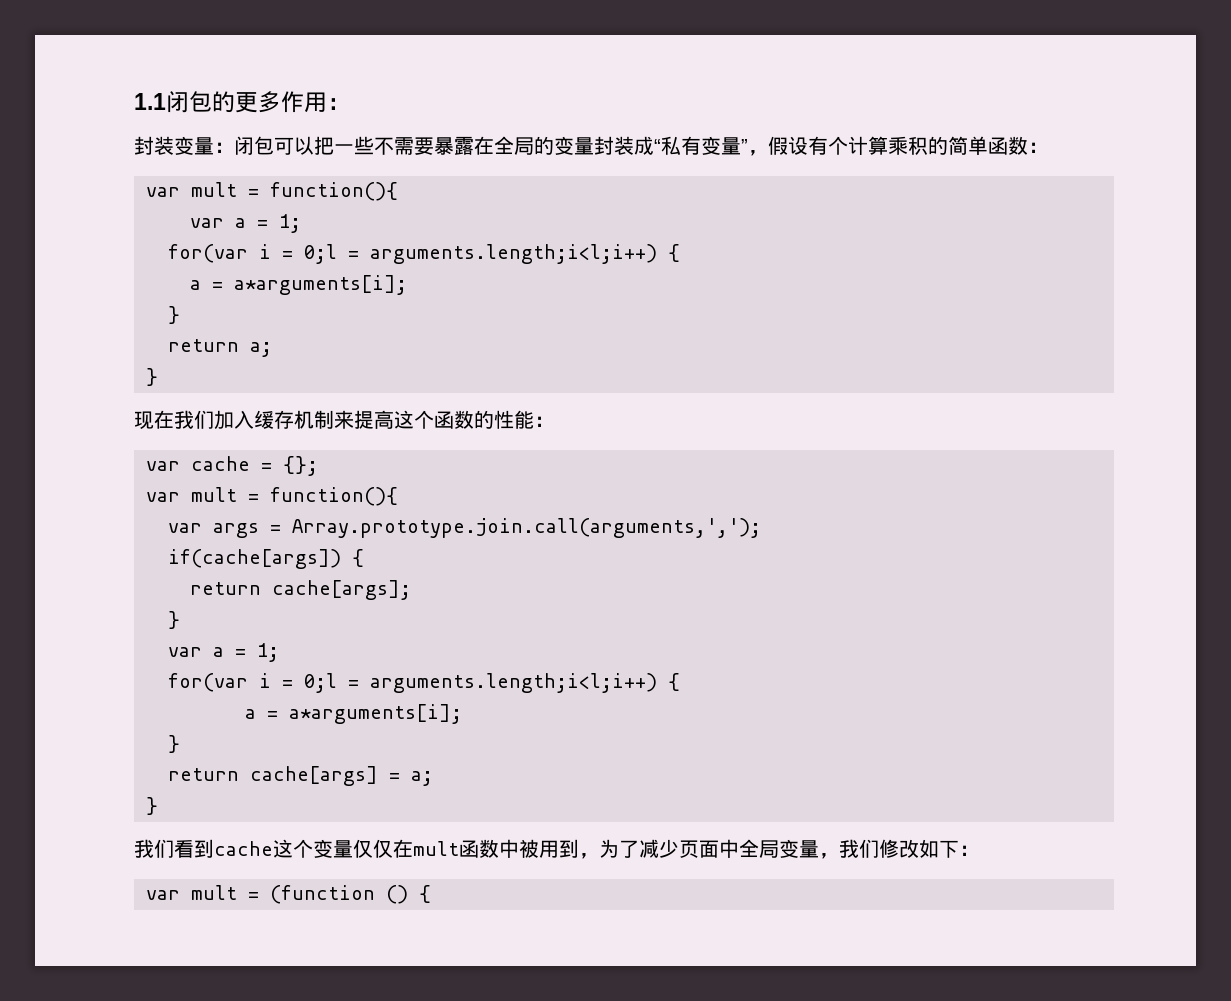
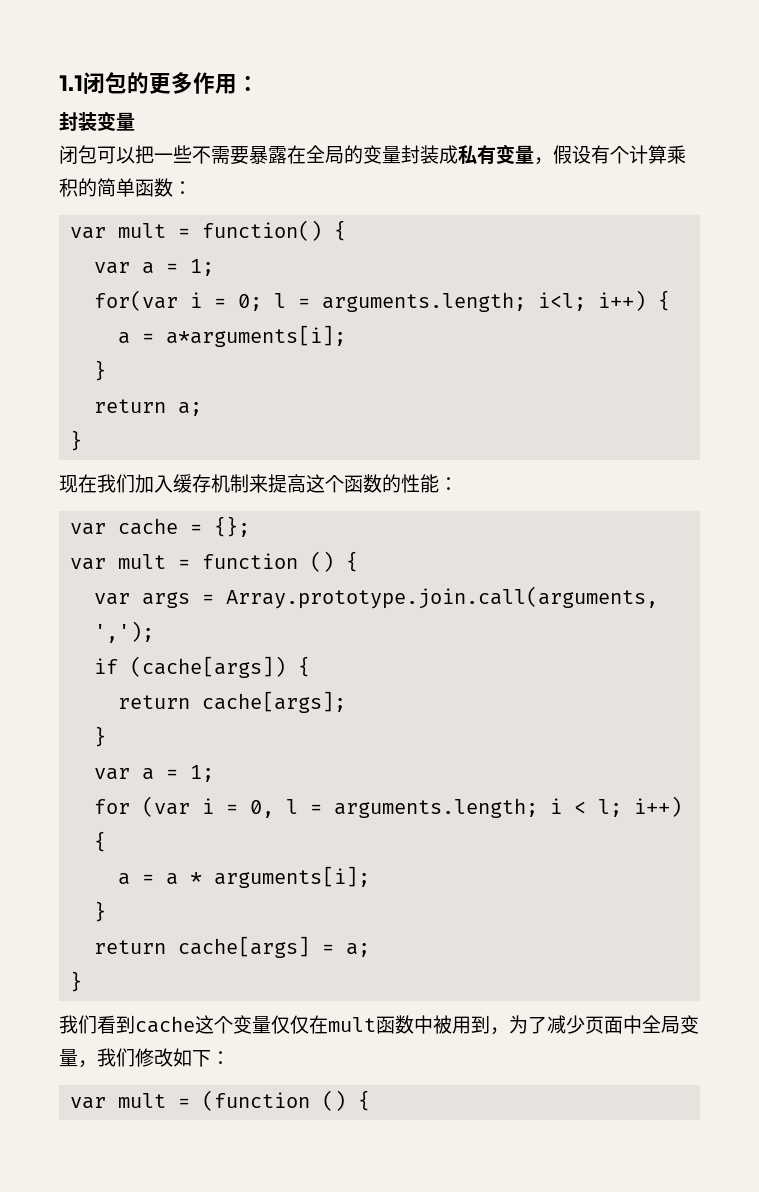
[214,142,234,153] ： -> (135, 121) //
[654,139,661,153] “ -> (458, 154) none
[741,139,748,153] ” -> (534, 154) none
[270,182,398,201] [190,214,301,233] [168,244,657,264] function(){ // var a = 1; // for(var i = 0;l = arguments.length;i<l;i++) -> [202,220,347,241] [94,259,215,276] [94,290,647,312] function() { // var a = 1; // for(var i = 0; l = arguments.length; i<l; i++)
[270,487,398,506] function(){ -> [202,551,359,572] function () {
[292,518,761,538] [168,549,341,569] Array.prototype.join.call(arguments,','); // if(cache[args]) -> [226,586,659,609] [94,621,155,643] [94,656,287,678] Array.prototype.join.call(arguments, ','); // if (cache[args])
[168,673,680,693] [245,704,462,724] for(var i = 0;l = arguments.length;i<l;i++) { // a = a*arguments[i]; -> [94,796,683,818] [94,831,107,852] [118,866,371,888] for (var i = 0, l = arguments.length; i < l; i++) { // a = a * arguments[i];

